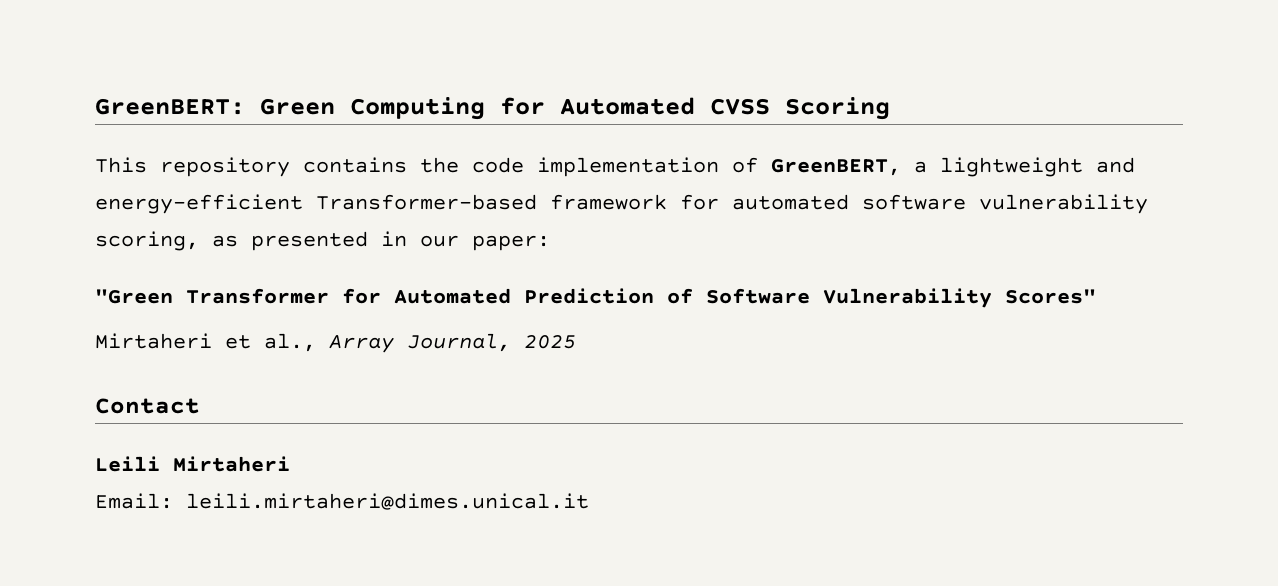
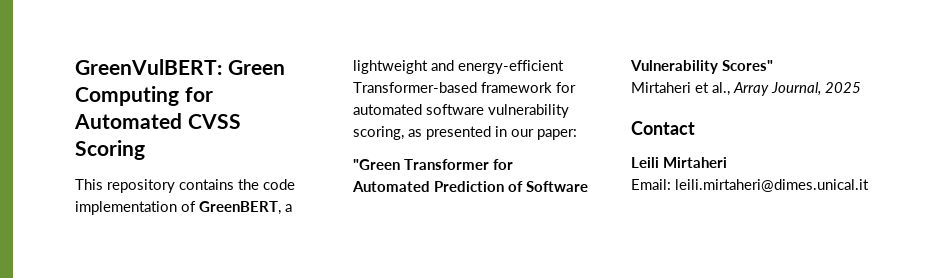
[95,98,245,115] GreenBERT: -> [75,59,222,75] GreenVulBERT:

